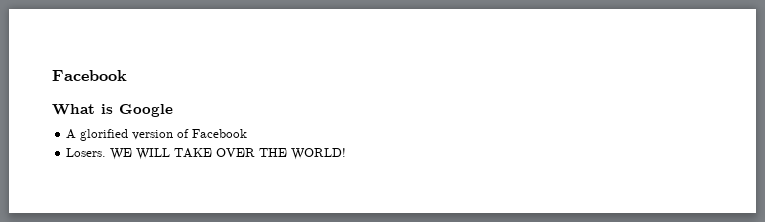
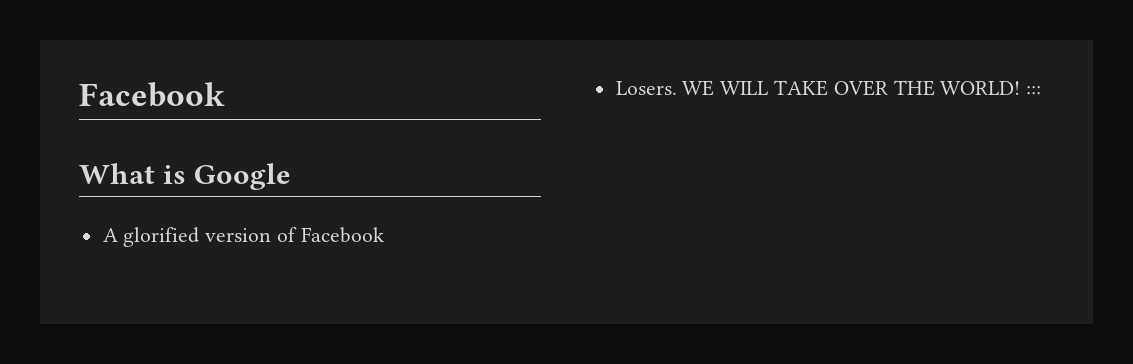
(347, 154) none -> [1026,86,1042,95] :::

